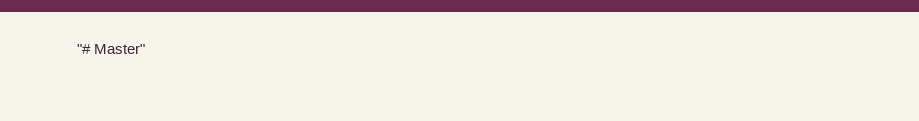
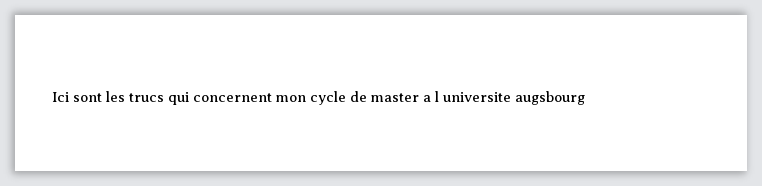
[77,44,146,54] "# Master" -> [52,91,585,105] Ici sont les trucs qui concernent mon cycle de master a l universite augsbourg

